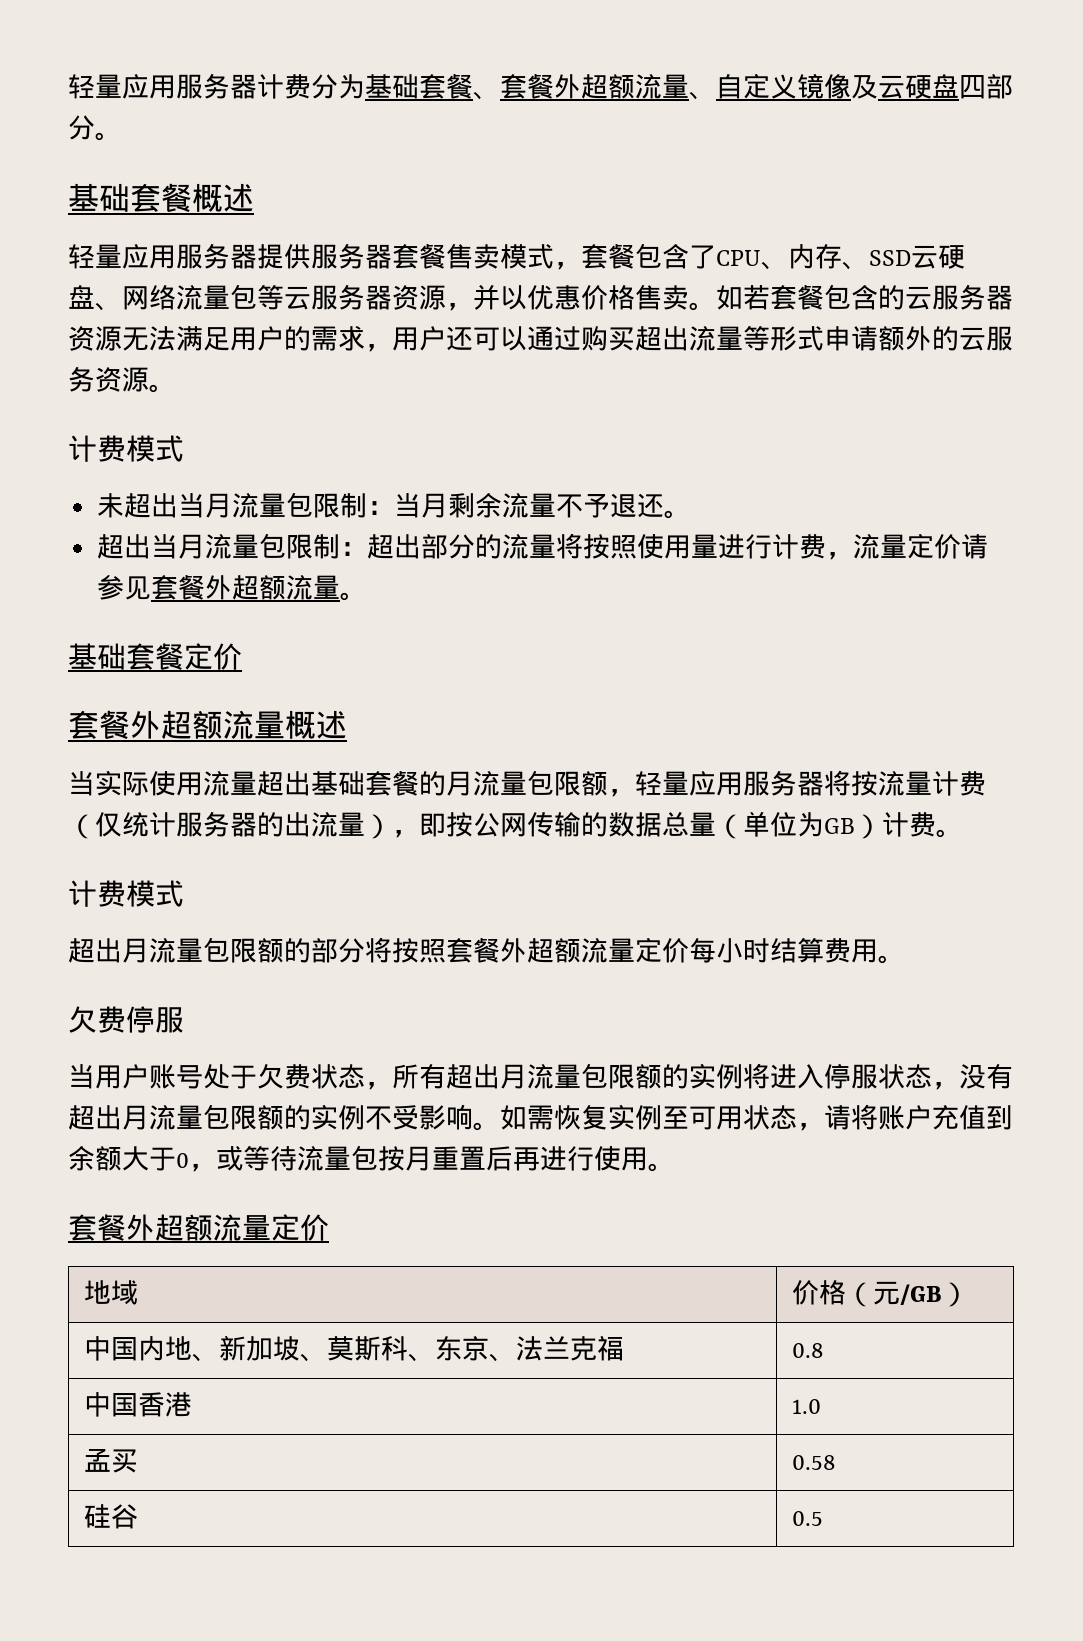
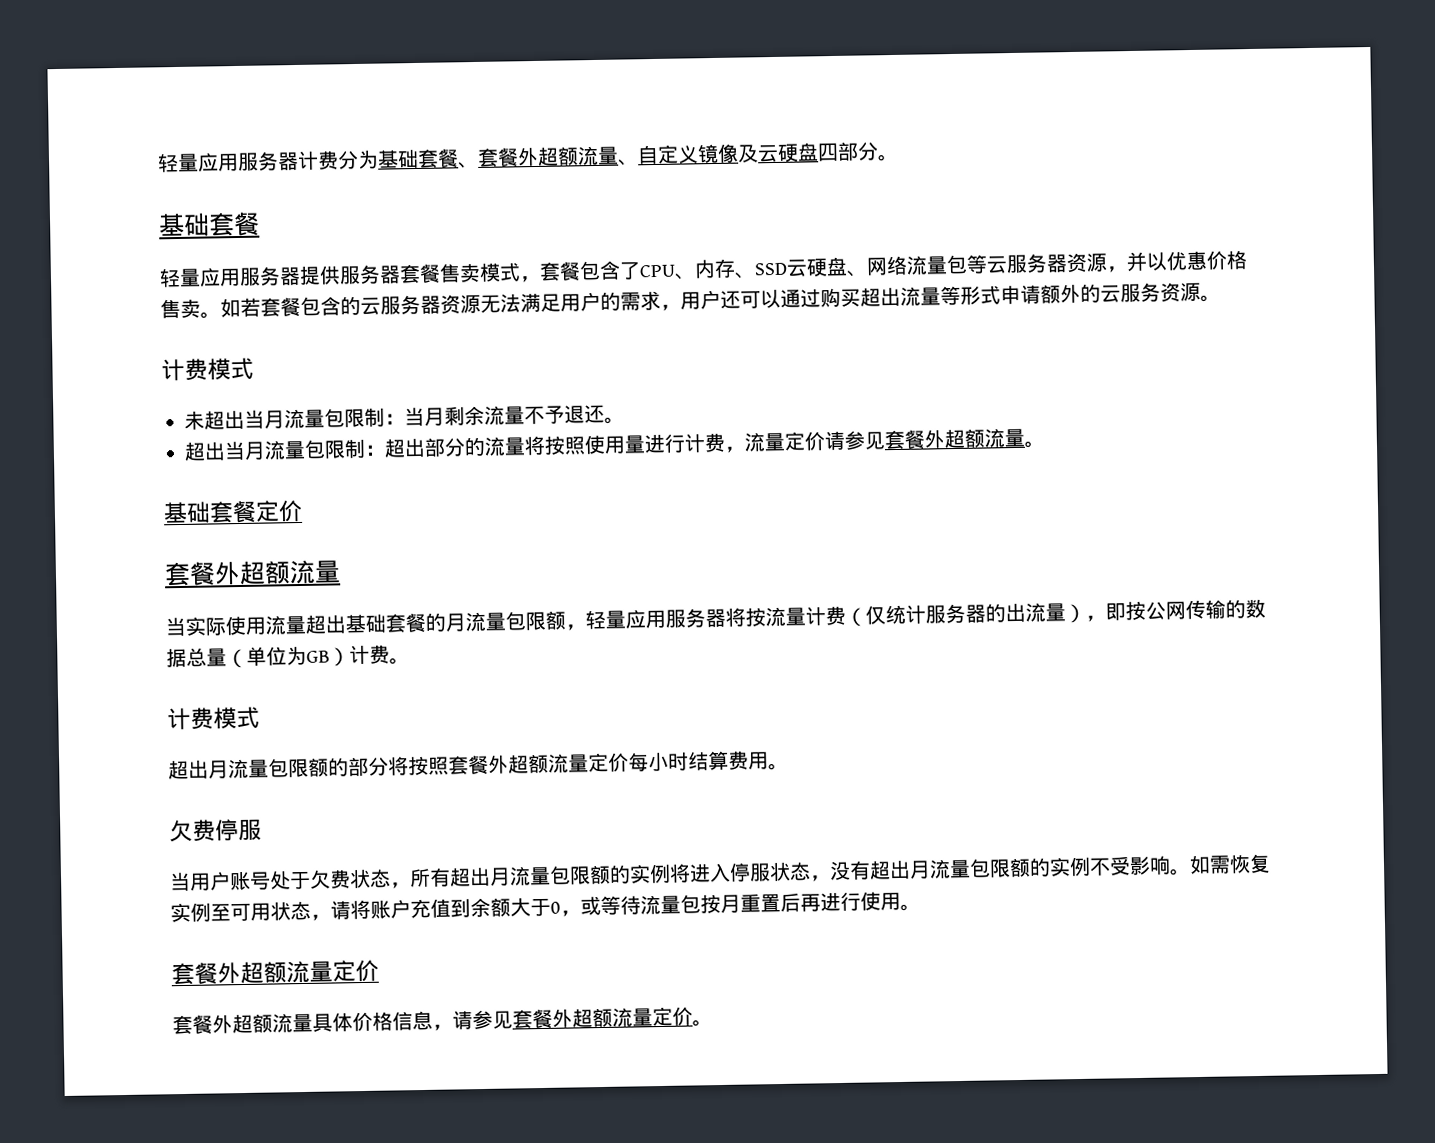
[192,183,254,212] 概述 -> (260, 224) none
[285,710,347,739] 概述 -> (341, 571) none
[84,1280,139,1305] [792,1280,970,1307] [84,1335,625,1362] [792,1343,825,1358] [84,1392,193,1417] [792,1399,822,1414] [84,1449,139,1473] [792,1455,837,1470] [84,1504,139,1529] [792,1511,824,1526] // 地域 | 价格（元/GB） // 中国内地、新加坡、莫斯科、东京、法兰克福 | 0.8 // 中国香港 | 1.0 // 孟买 | 0.58 // 硅谷 | 0.5 -> [172,1006,713,1035] // 套餐外超额流量具体价格信息，请参见套餐外超额流量定价。

